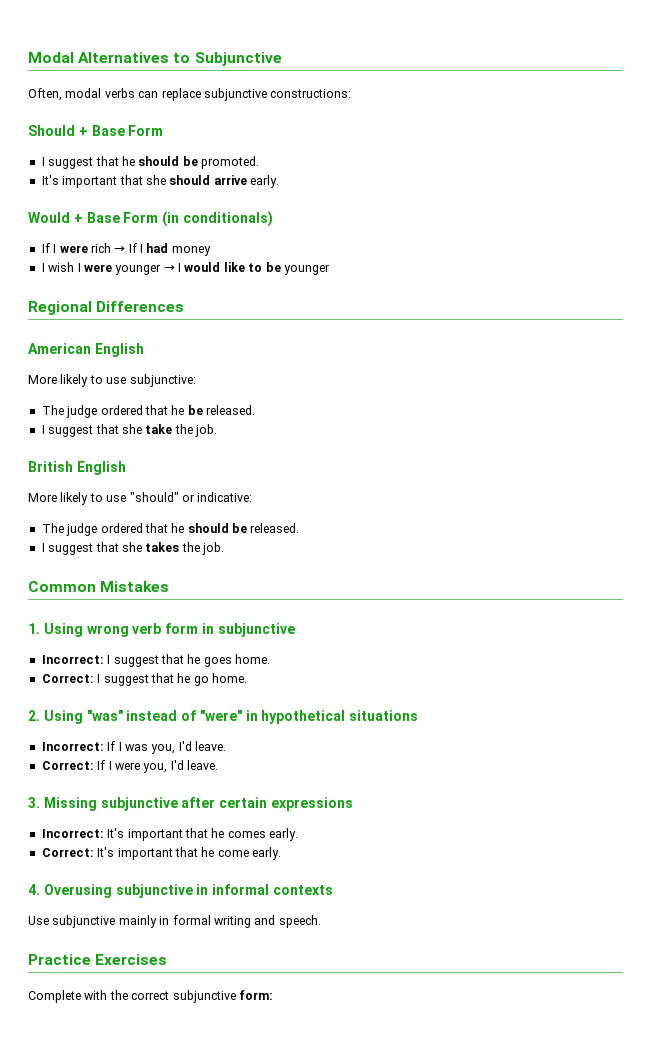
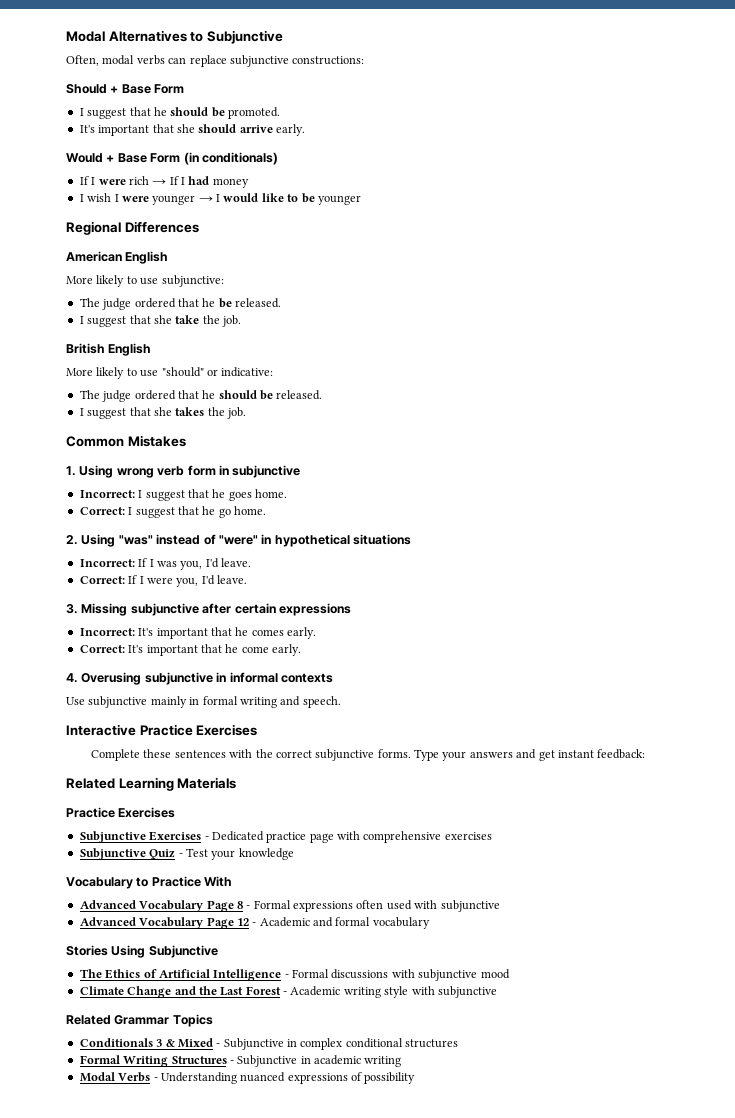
(321, 921) none -> [66,724,136,736] Interactive
(81, 996) none -> [143,749,226,758] these sentences
[238,990,273,1000] form: -> [377,749,646,761] [66,777,237,791] [66,807,176,818] [79,831,492,843] [79,848,294,860] [66,876,233,889] [79,900,500,912] [79,917,430,929] [66,945,218,958] [79,969,510,981] [79,986,497,998] [66,1014,213,1027] [79,1038,459,1050] [79,1055,402,1067] [79,1072,416,1084] forms. Type your answers and get instant feedback: // Related Learning Materials // Practice Exercises // Subjunctive Exercises - Dedicated practice page with comprehensive exercises // Subjunctive Quiz - Test your knowledge // Vocabulary to Practice With // Advanced Vocabulary Page 8 - Formal expressions often used with subjunctive // Advanced Vocabulary Page 12 - Academic and formal vocabulary // Stories Using Subjunctive // The Ethics of Artificial Intelligence - Formal discussions with subjunctive mood // Climate Change and the Last Forest - Academic writing style with subjunctive // Related Grammar Topics // Conditionals 3 & Mixed - Subjunctive in complex conditional structures // Formal Writing Structures - Subjunctive in academic writing // Modal Verbs - Understanding nuanced expressions of possibility

